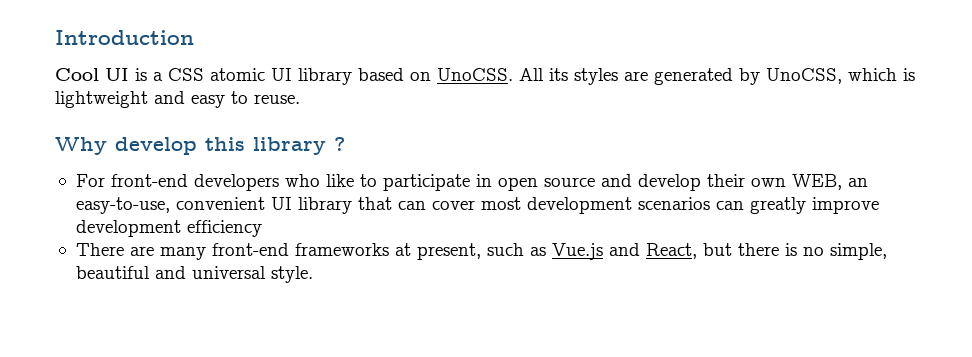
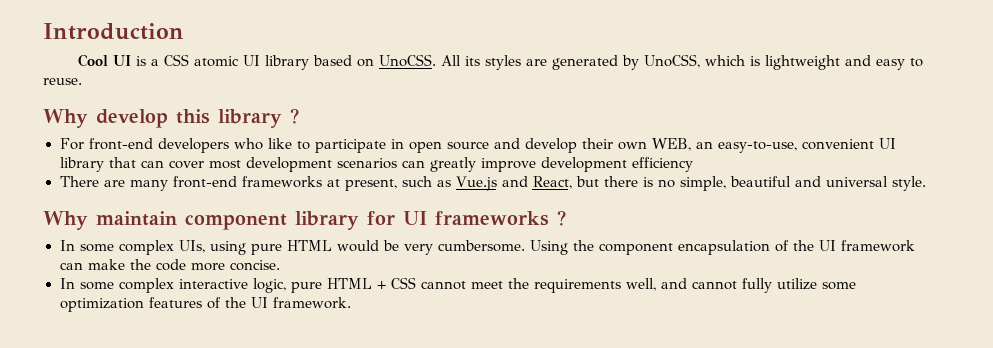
(313, 274) none -> [43,210,566,230] [59,240,915,255] [59,259,280,271] [59,277,856,293] [59,297,351,312] // Why maintain component library for UI frameworks ? // In some complex UIs, using pure HTML would be very cumbersome. Using the component encapsulation of the UI framework can make the code more concise. // In some complex interactive logic, pure HTML + CSS cannot meet the requirements well, and cannot fully utilize some optimization features of the UI framework.

